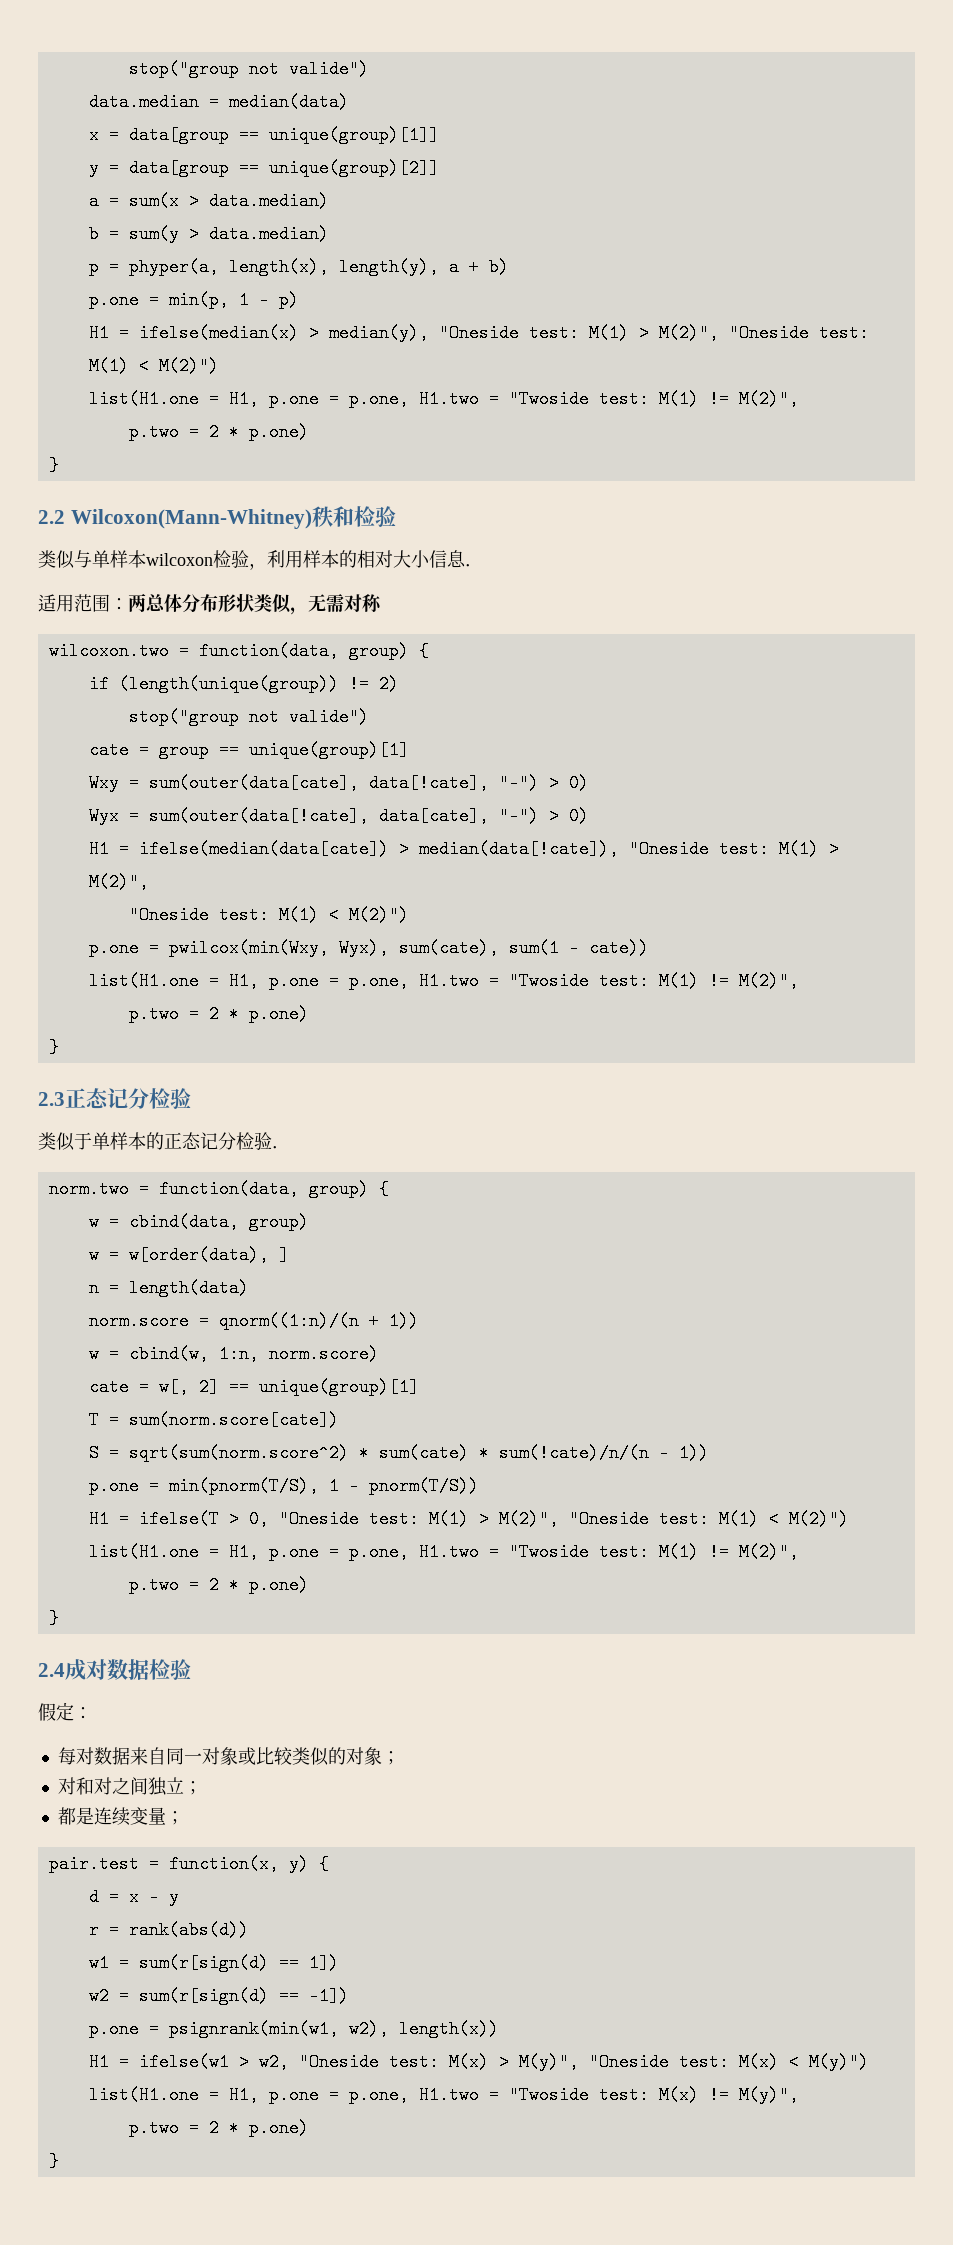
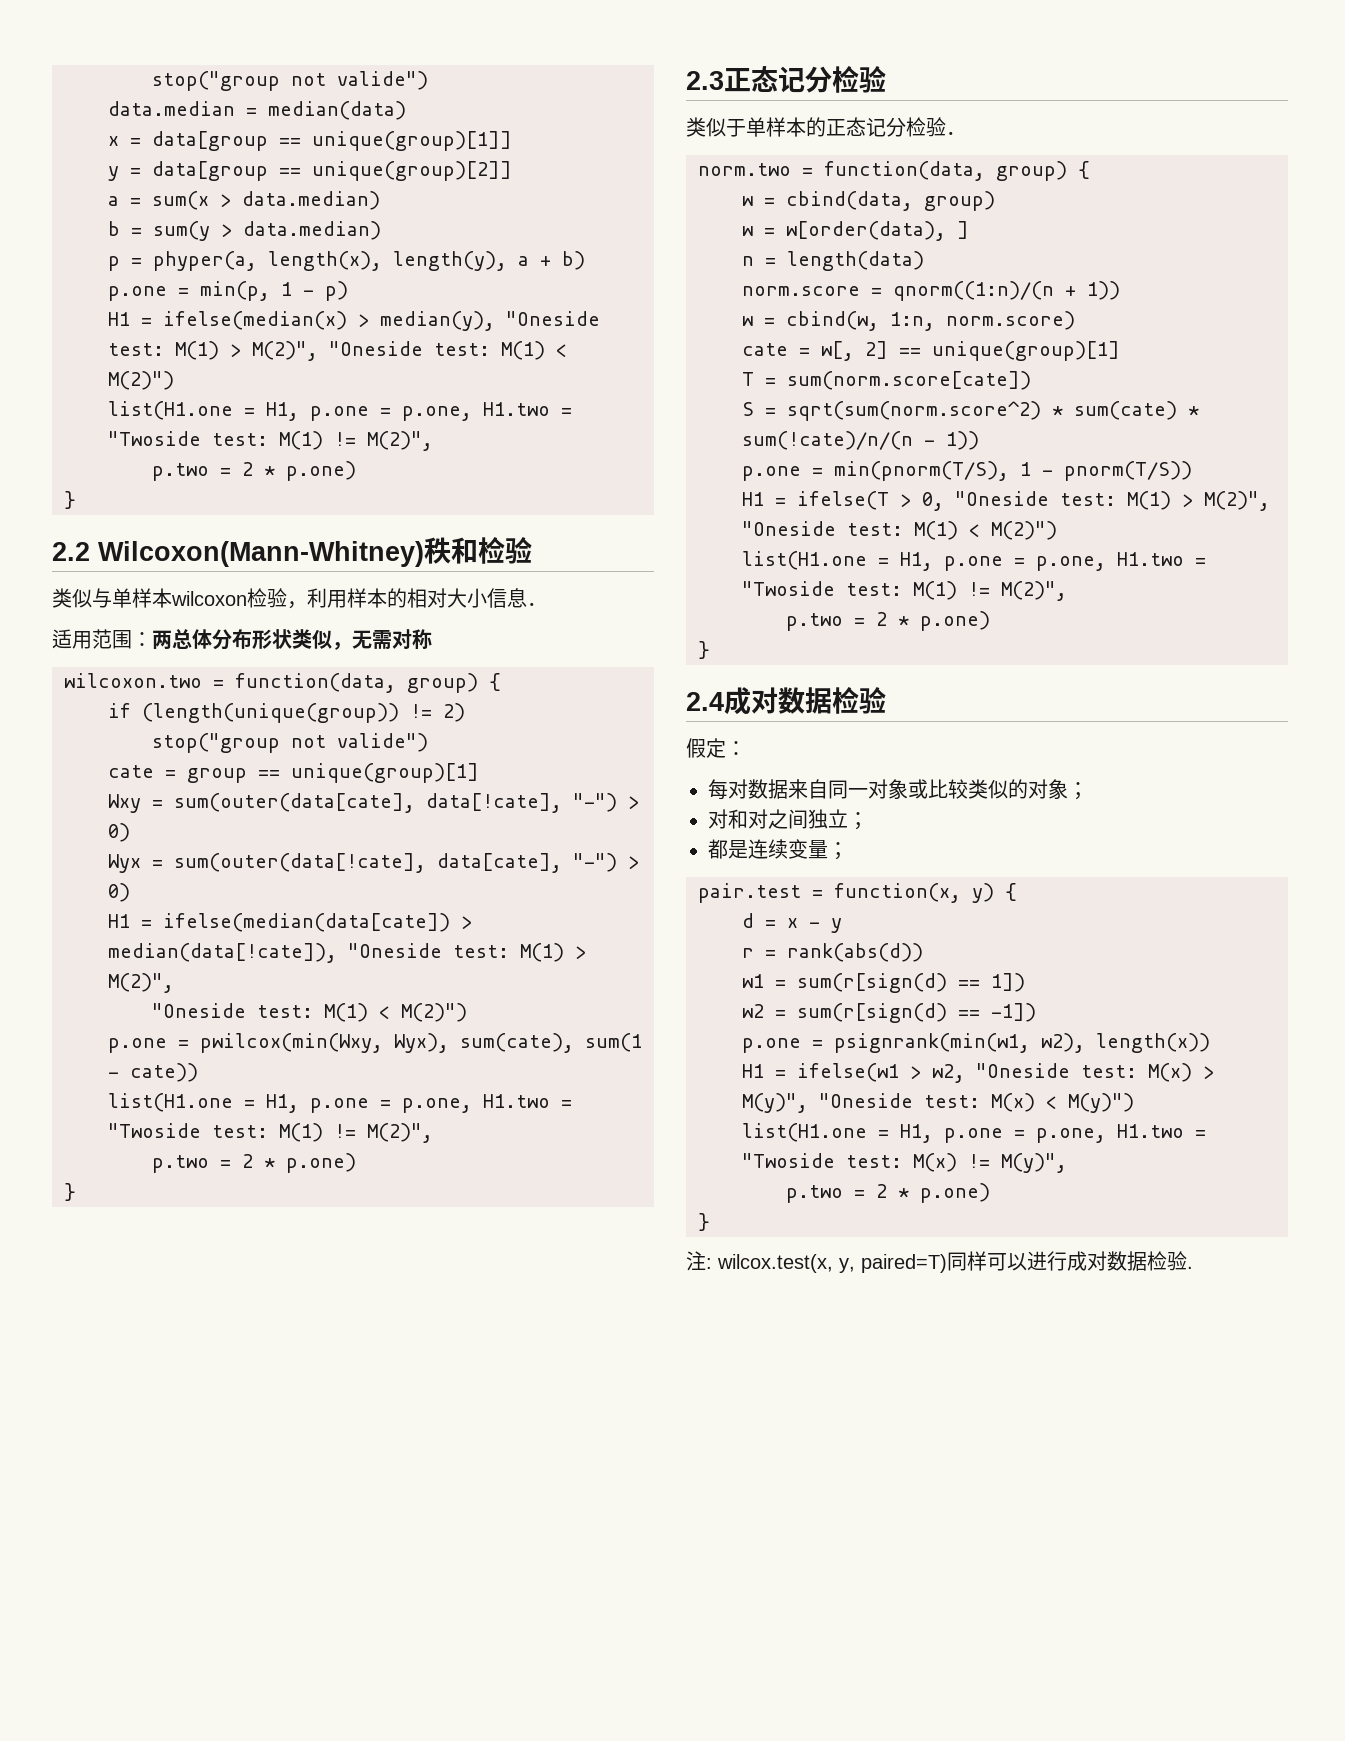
(59, 2161) none -> [686,1251,1193,1273] // 注: wilcox.test(x, y, paired=T)同样可以进行成对数据检验.

